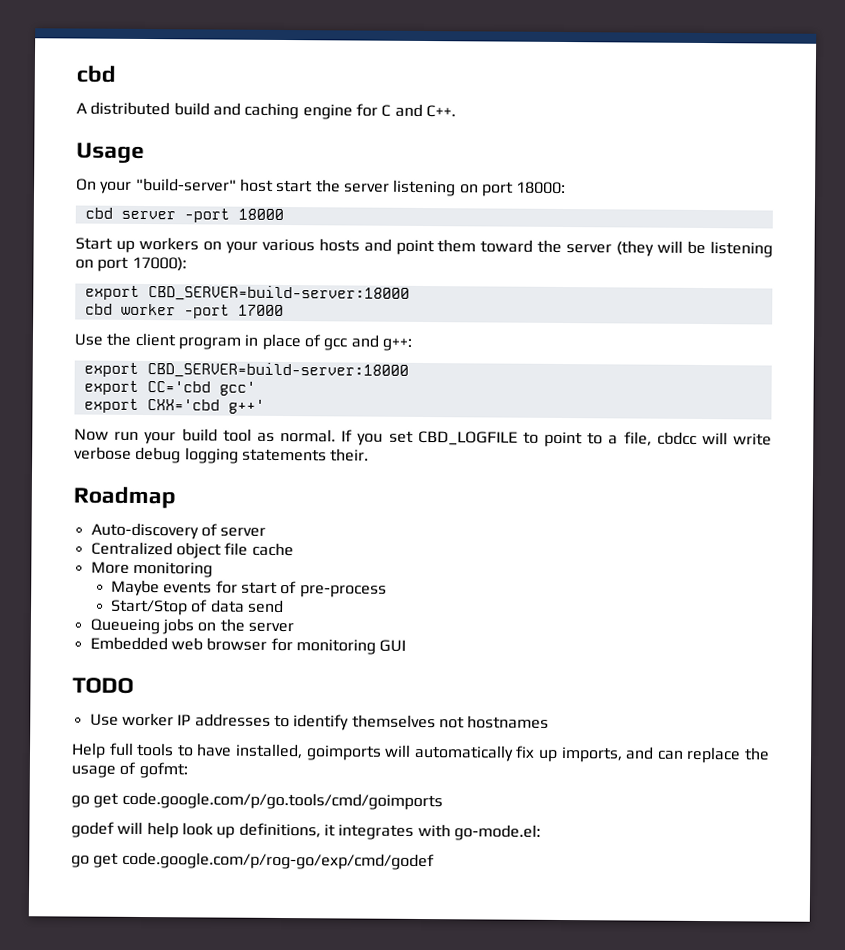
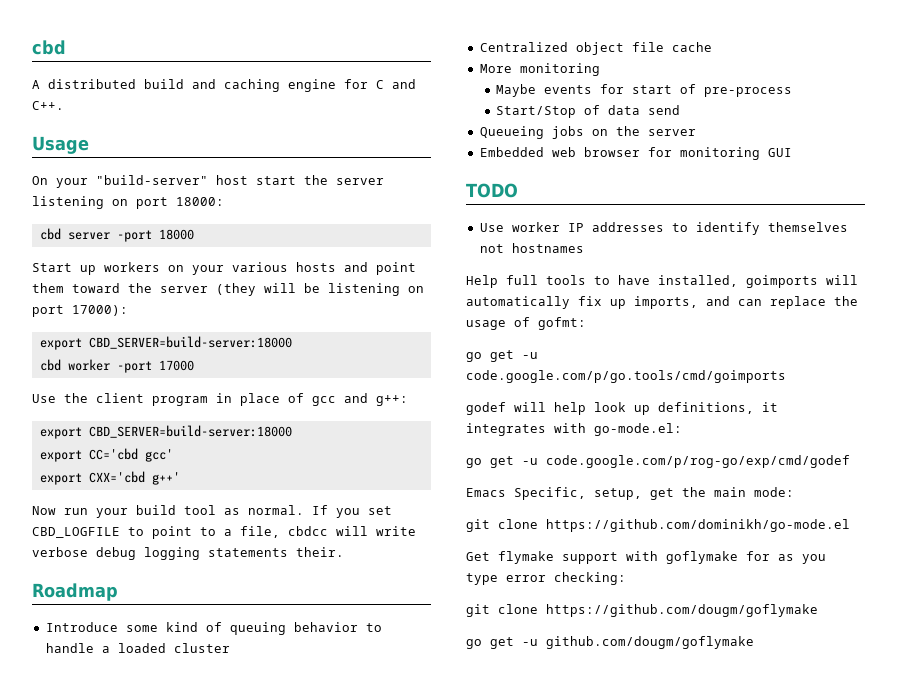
[90,522,267,540] Auto-discovery of server -> [45,622,382,635] [45,643,230,653] Introduce some kind of queuing behavior to handle a loaded cluster
(120, 800) none -> [522,352,538,359] -u
(120, 860) none -> [522,458,538,465] -u
(435, 861) none -> [466,487,794,500] [466,519,850,532] [466,551,826,564] [466,572,626,585] [466,604,818,617] [466,636,754,649] // Emacs Specific, setup, get the main mode: // git clone https://github.com/dominikh/go-mode.el // Get flymake support with goflymake for as you type error checking: // git clone https://github.com/dougm/goflymake // go get -u github.com/dougm/goflymake

